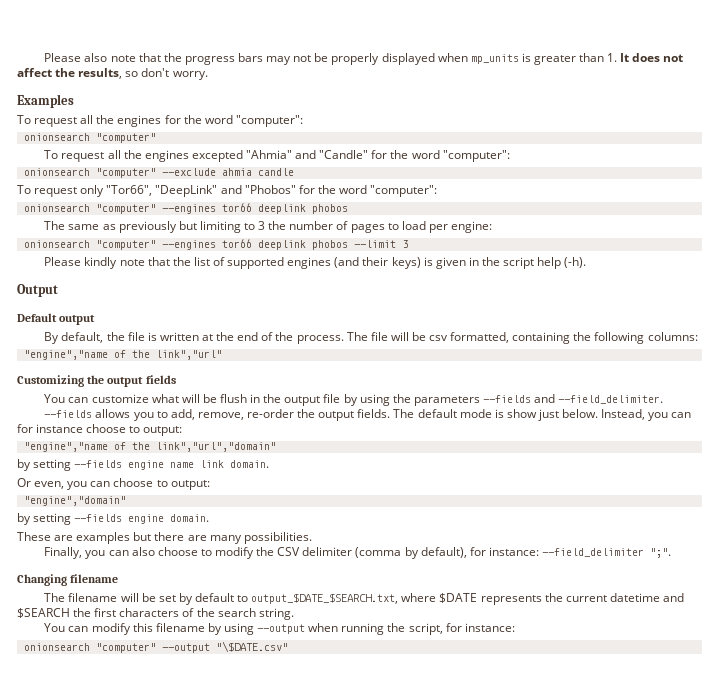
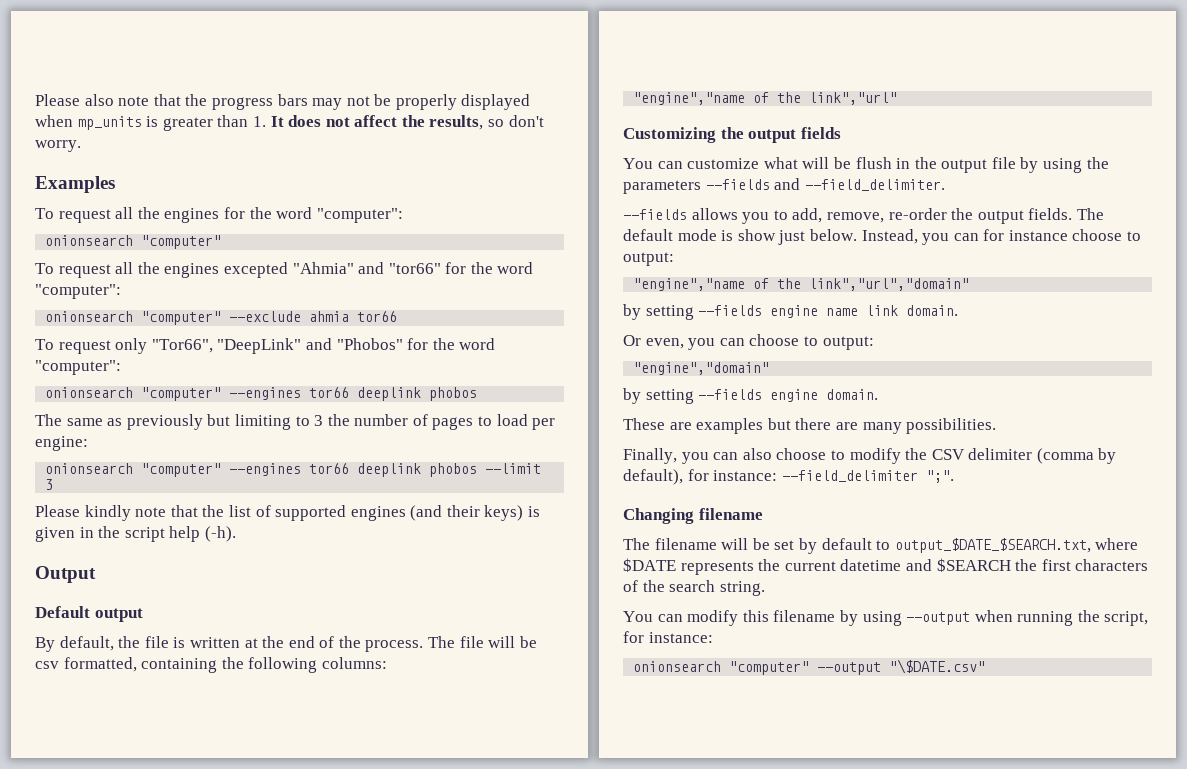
[319,150,369,159] "Candle" -> [388,263,441,274] "tor66"
[257,168,294,176] candle -> [357,311,398,322] tor66

